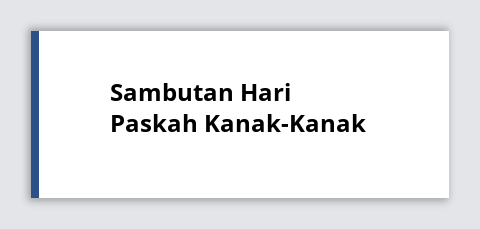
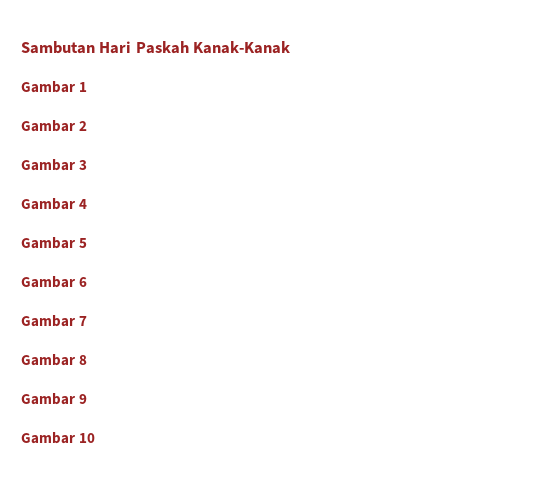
(367, 123) none -> [21,81,88,93] [21,120,88,132] [21,159,88,171] [21,198,88,210] [21,237,88,249] [21,276,88,288] [21,315,88,327] [21,354,88,366] [21,393,88,405] [21,432,96,444] // Gambar 1 // Gambar 2 // Gambar 3 // Gambar 4 // Gambar 5 // Gambar 6 // Gambar 7 // Gambar 8 // Gambar 9 // Gambar 10

